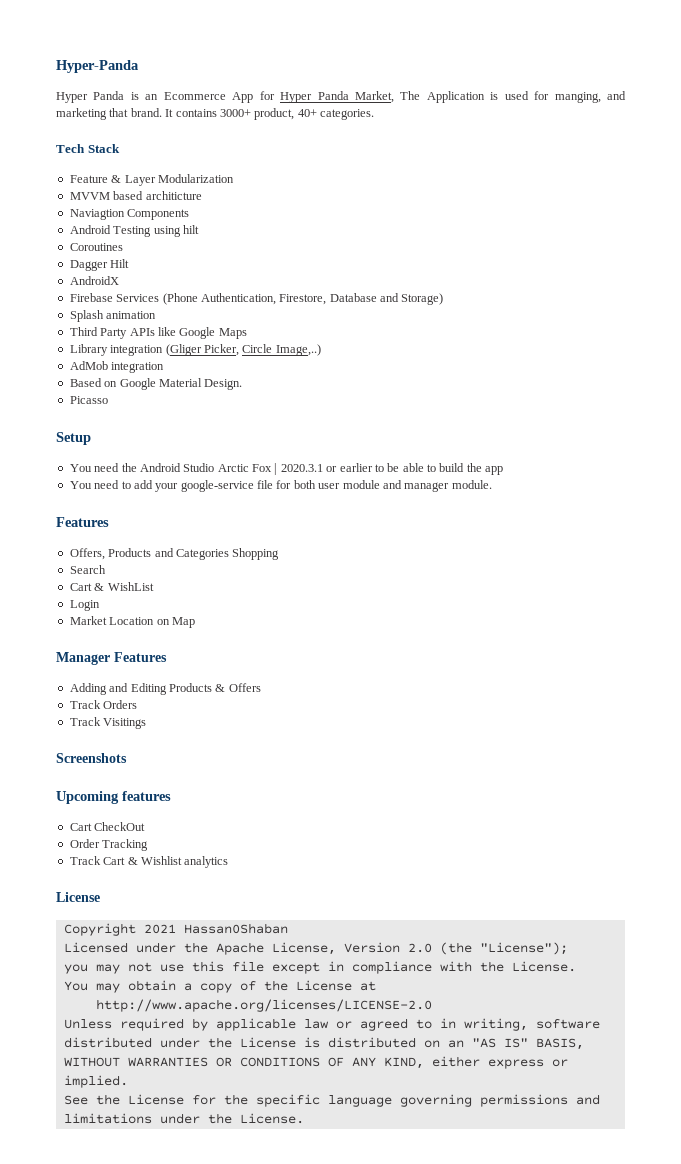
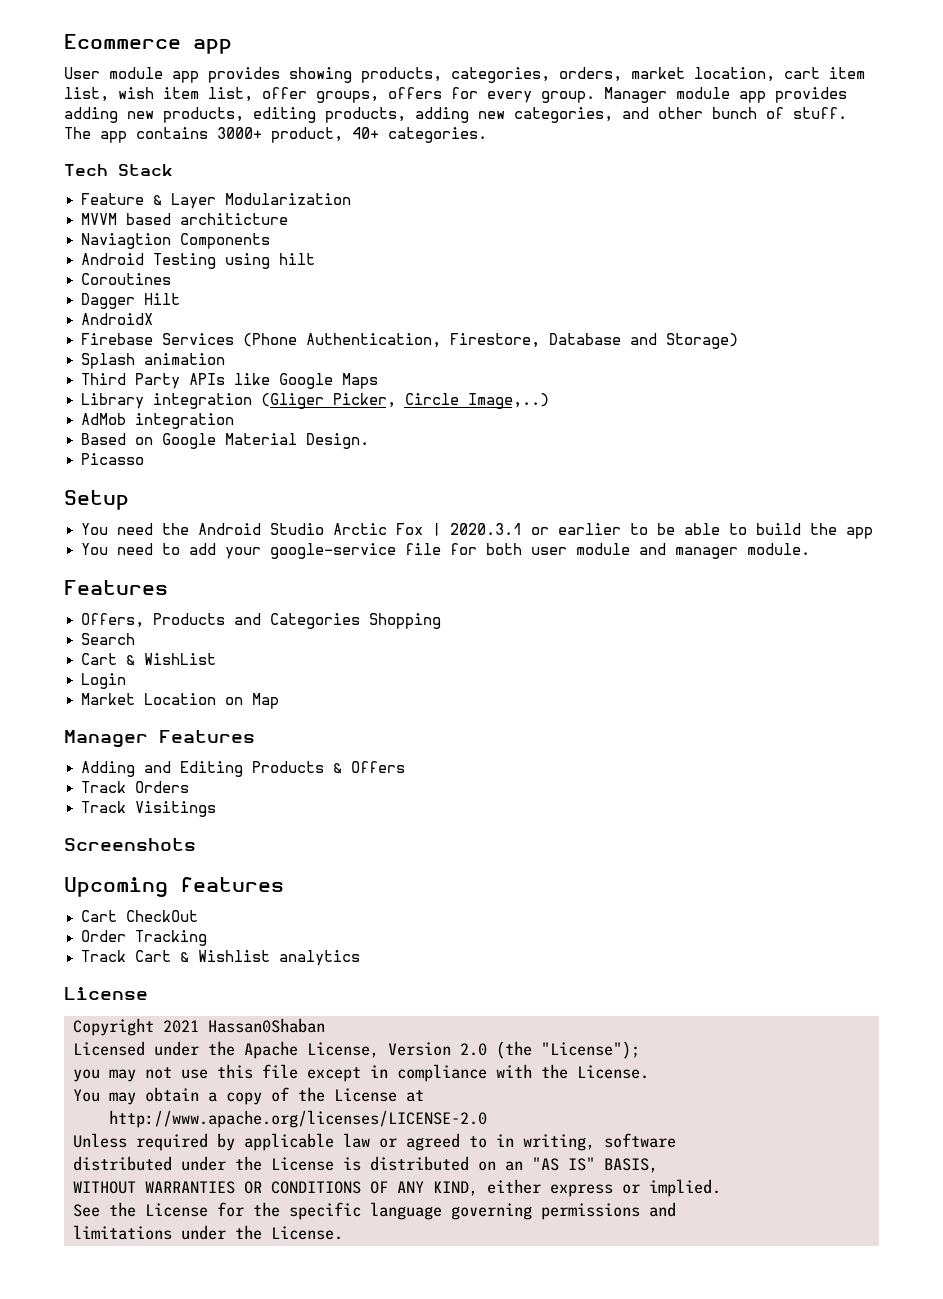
[56,60,139,73] [56,91,626,103] [56,108,174,120] Hyper-Panda // Hyper Panda is an Ecommerce App for Hyper Panda Market, The Application is used for manging, and marketing that brand. It -> [64,34,232,54] [64,67,865,83] [64,87,847,103] [64,107,847,123] [64,127,127,143] Ecommerce app // User module app provides showing products, categories, orders, market location, cart item list, wish item list, offer groups, offers for every group. Manager module app provides adding new products, editing products, adding new categories, and other bunch of stuff. The app

